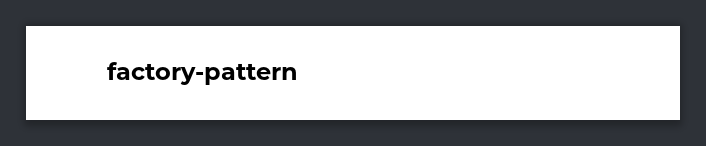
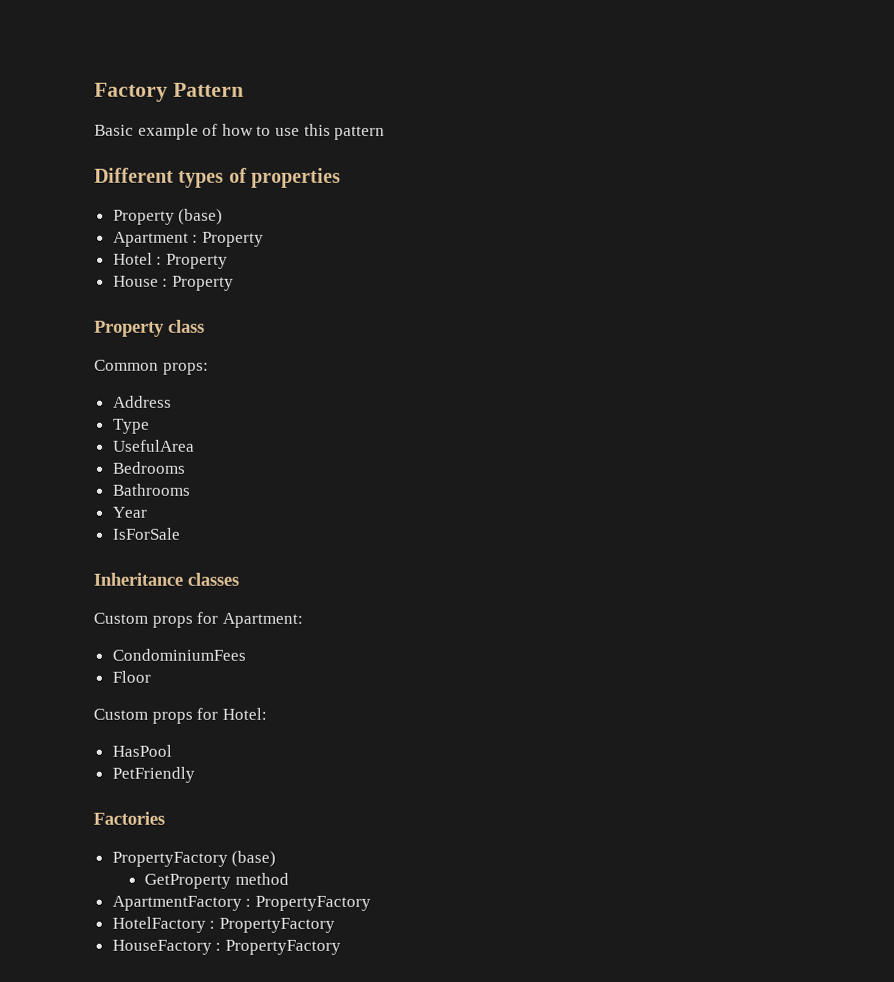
[107,62,298,85] factory-pattern -> [94,82,244,102] [94,123,386,140] [94,167,342,188] [112,208,224,225] [112,231,264,247] [112,252,228,269] [112,275,234,291] [94,319,205,337] [94,359,209,375] [112,395,172,408] [112,418,150,434] [112,439,195,452] [112,461,186,474] [111,483,191,496] [111,506,147,518] [111,527,180,540] [93,572,239,586] [93,611,303,628] [111,648,246,661] [111,670,151,683] [93,707,267,724] [111,744,172,757] [111,766,195,783] [93,811,165,825] [111,850,277,867] [144,872,289,889] [111,895,371,911] [111,916,335,933] [111,939,341,955] Factory Pattern // Basic example of how to use this pattern // Different types of properties // Property (base) // Apartment : Property // Hotel : Property // House : Property // Property class // Common props: // Address // Type // UsefulArea // Bedrooms // Bathrooms // Year // IsForSale // Inheritance classes // Custom props for Apartment: // CondominiumFees // Floor // Custom props for Hotel: // HasPool // PetFriendly // Factories // PropertyFactory (base) // GetProperty method // ApartmentFactory : PropertyFactory // HotelFactory : PropertyFactory // HouseFactory : PropertyFactory

